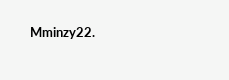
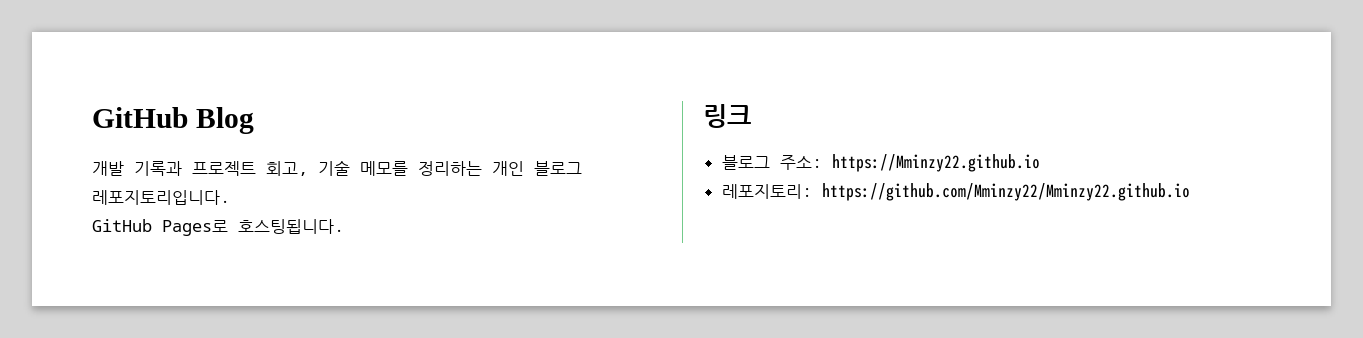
[30,27,95,39] Mminzy22. -> [92,107,254,134] [92,160,582,176] [92,190,230,205] [92,219,344,236] [703,104,751,128] [721,154,1040,172] [721,183,1190,201] GitHub Blog // 개발 기록과 프로젝트 회고, 기술 메모를 정리하는 개인 블로그 레포지토리입니다. // GitHub Pages로 호스팅됩니다. // 링크 // 블로그 주소: https://Mminzy22.github.io // 레포지토리: https://github.com/Mminzy22/Mminzy22.github.io

